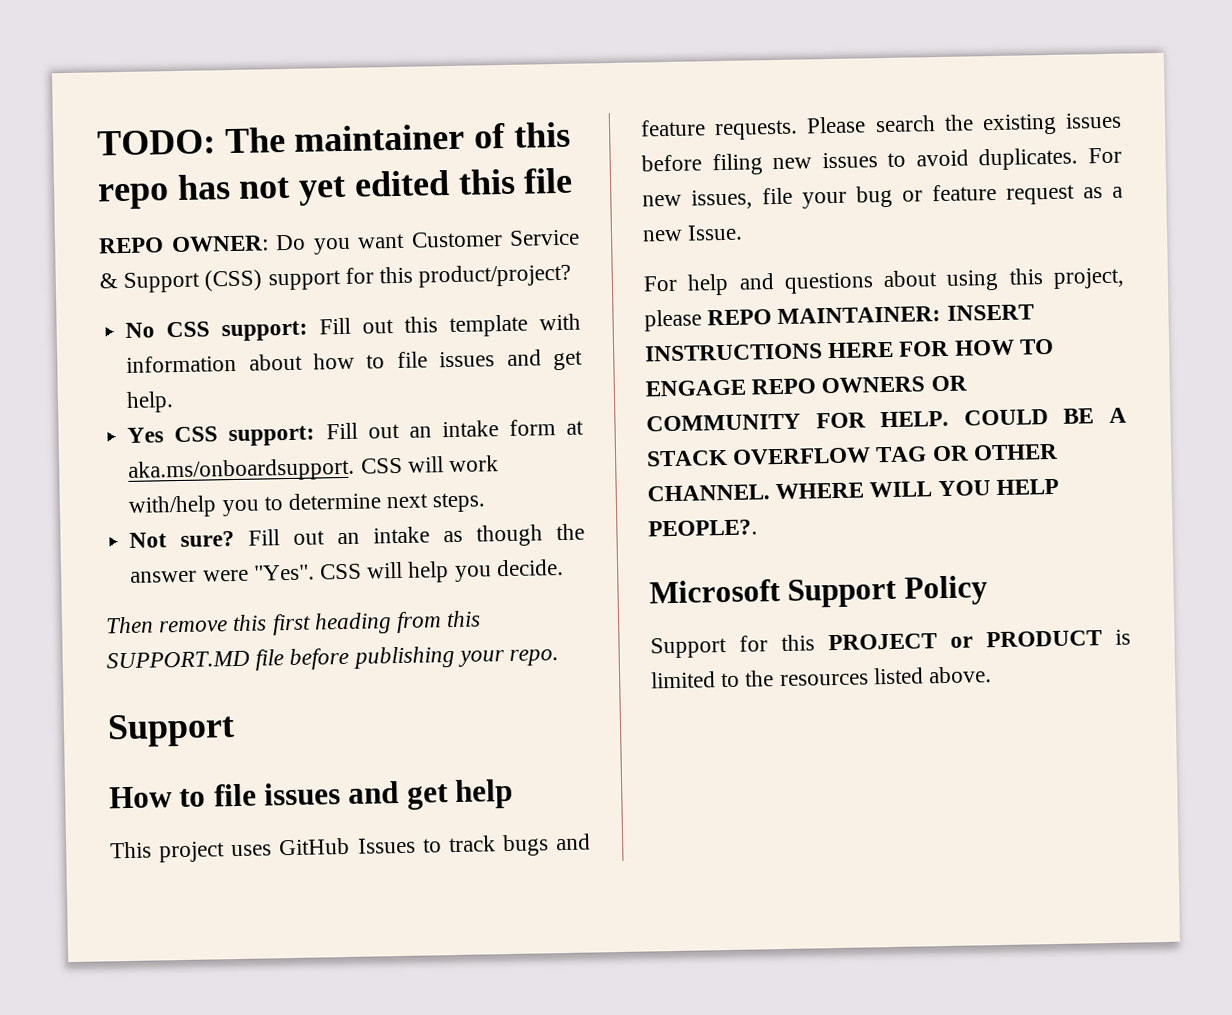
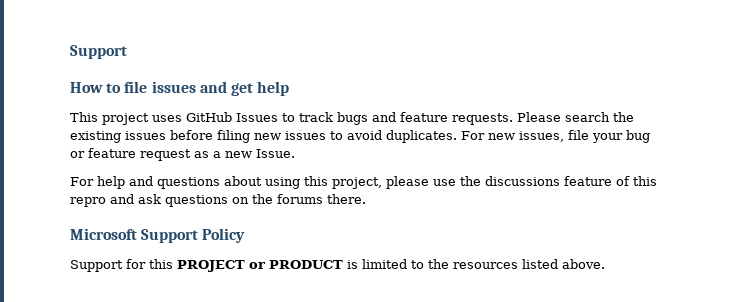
[97,121,571,156] [97,167,574,210] [98,229,580,255] [99,263,572,293] [125,313,581,342] [126,349,583,373] [126,391,175,413] [127,419,584,447] [128,455,499,483] [128,492,487,518] [129,523,585,548] [130,558,564,583] [105,610,482,636] [106,645,560,671] TODO: The maintainer of this repo has not yet edited this file // REPO OWNER: Do you want Customer Service & Support (CSS) support for this product/project? // No CSS support: Fill out this template with information about how to file issues and get help. // Yes CSS support: Fill out an intake form at aka.ms/onboardsupport. CSS will work with/help you to determine next steps. // Not sure? Fill out an intake as though the answer were "Yes". CSS will help you decide. // Then remove this first heading from this SUPPORT.MD file before publishing your repo. // -> (70, 52) none
[707,304,1034,326] [645,338,1054,362] [645,375,967,397] [646,407,1127,432] [646,443,1058,467] [647,478,1059,502] [648,519,758,537] REPO MAINTAINER: INSERT INSTRUCTIONS HERE FOR HOW TO ENGAGE REPO OWNERS OR COMMUNITY FOR HELP. COULD BE A STACK OVERFLOW TAG OR OTHER CHANNEL. WHERE WILL YOU HELP PEOPLE?. -> [433,176,657,186] [70,194,366,207] use the discussions feature of this repro and ask questions on the forums there.

